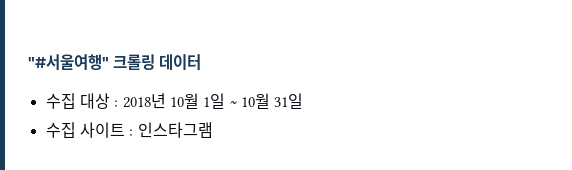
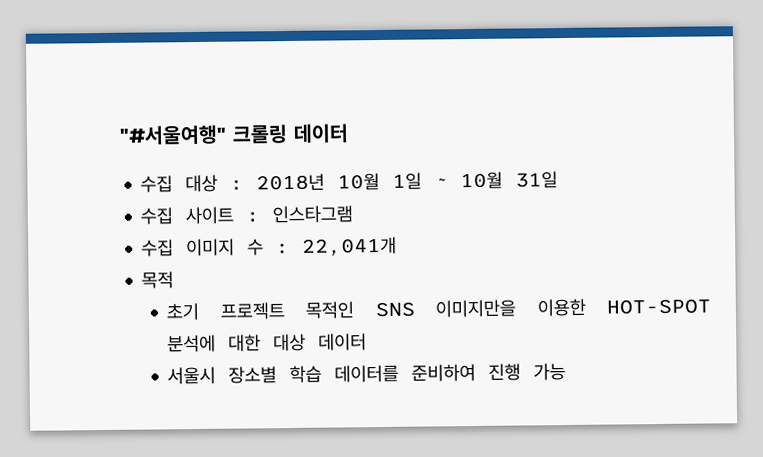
(213, 130) none -> [141,236,398,257] [141,271,175,289] [166,298,711,321] [167,333,368,353] [167,363,567,385] // 수집 이미지 수 : 22,041개 // 목적 // 초기 프로젝트 목적인 SNS 이미지만을 이용한 HOT-SPOT 분석에 대한 대상 데이터 // 서울시 장소별 학습 데이터를 준비하여 진행 가능

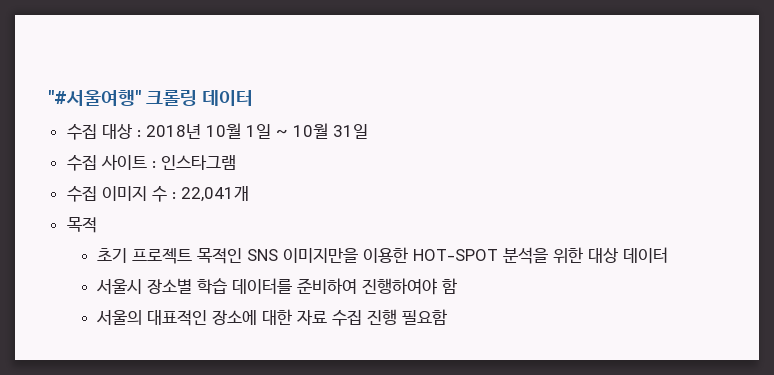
[167,334,262,353] 분석에 대한 -> [503,247,584,264] 분석을 위한
[488,363,567,381] 진행 가능 -> [362,278,458,295] [96,309,448,326] 진행하여야 함 // 서울의 대표적인 장소에 대한 자료 수집 진행 필요함

